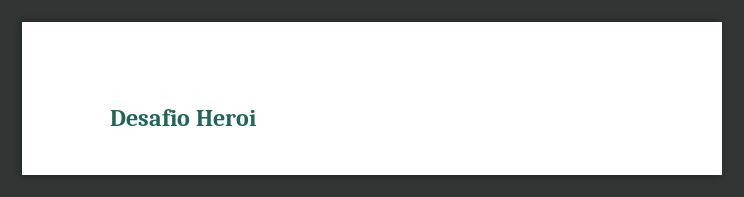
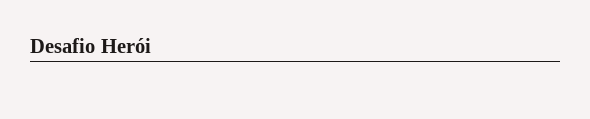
[196,110,258,126] Heroi -> [100,38,151,53] Herói

